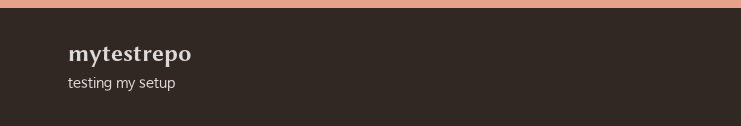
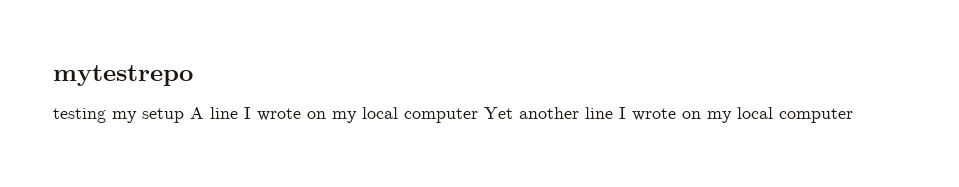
(175, 84) none -> [190,107,853,123] A line I wrote on my local computer Yet another line I wrote on my local computer

